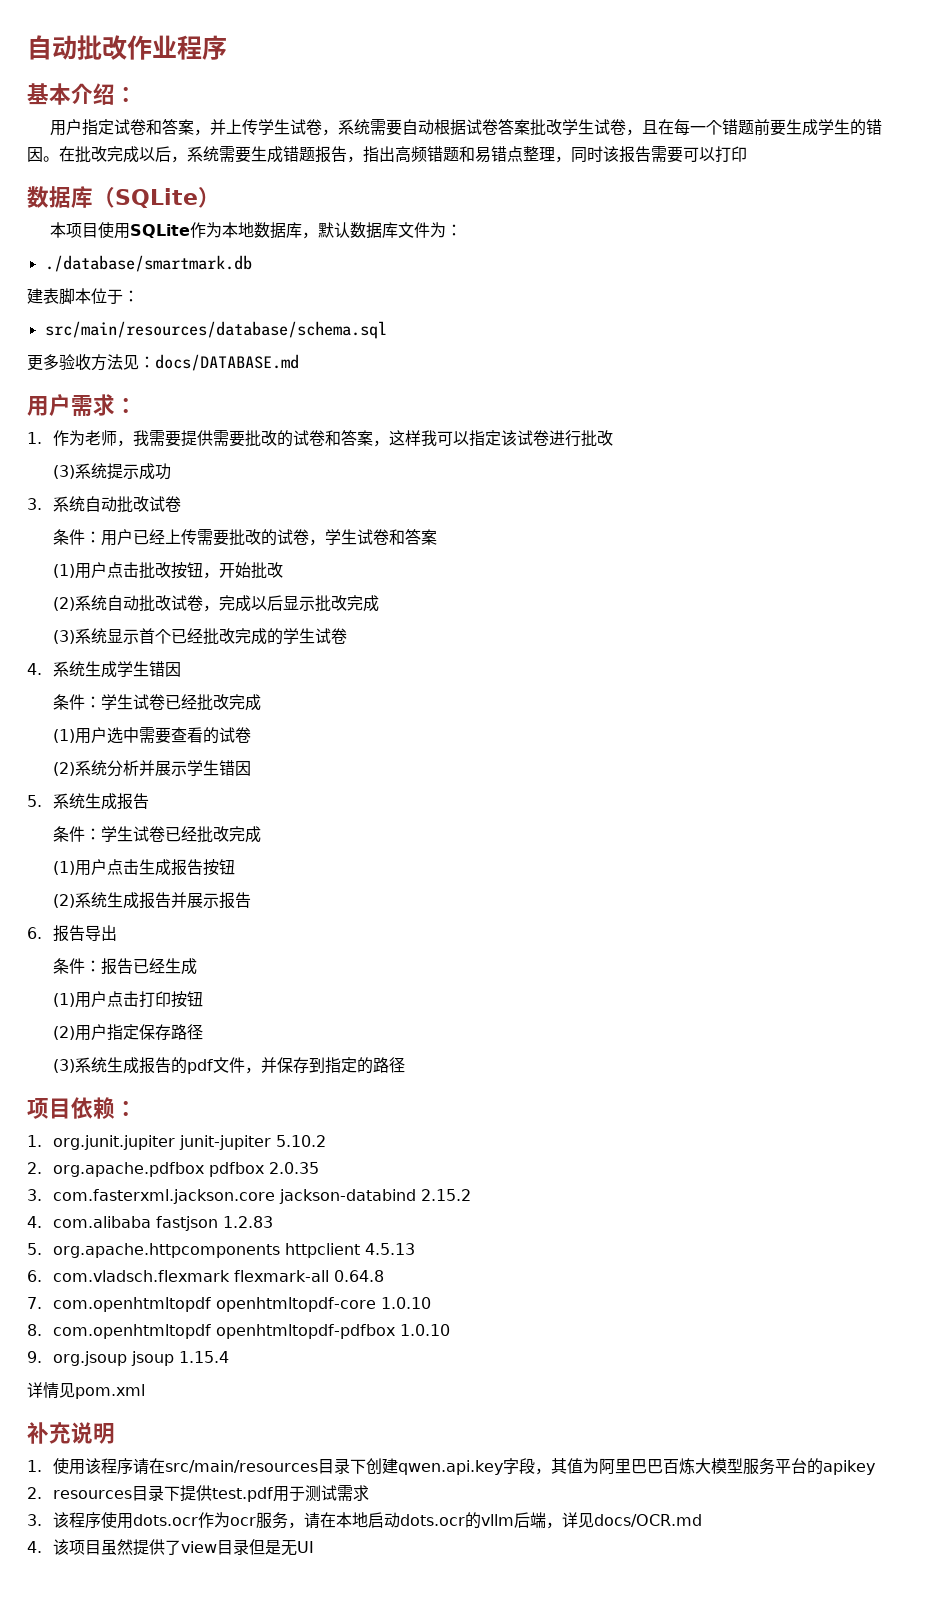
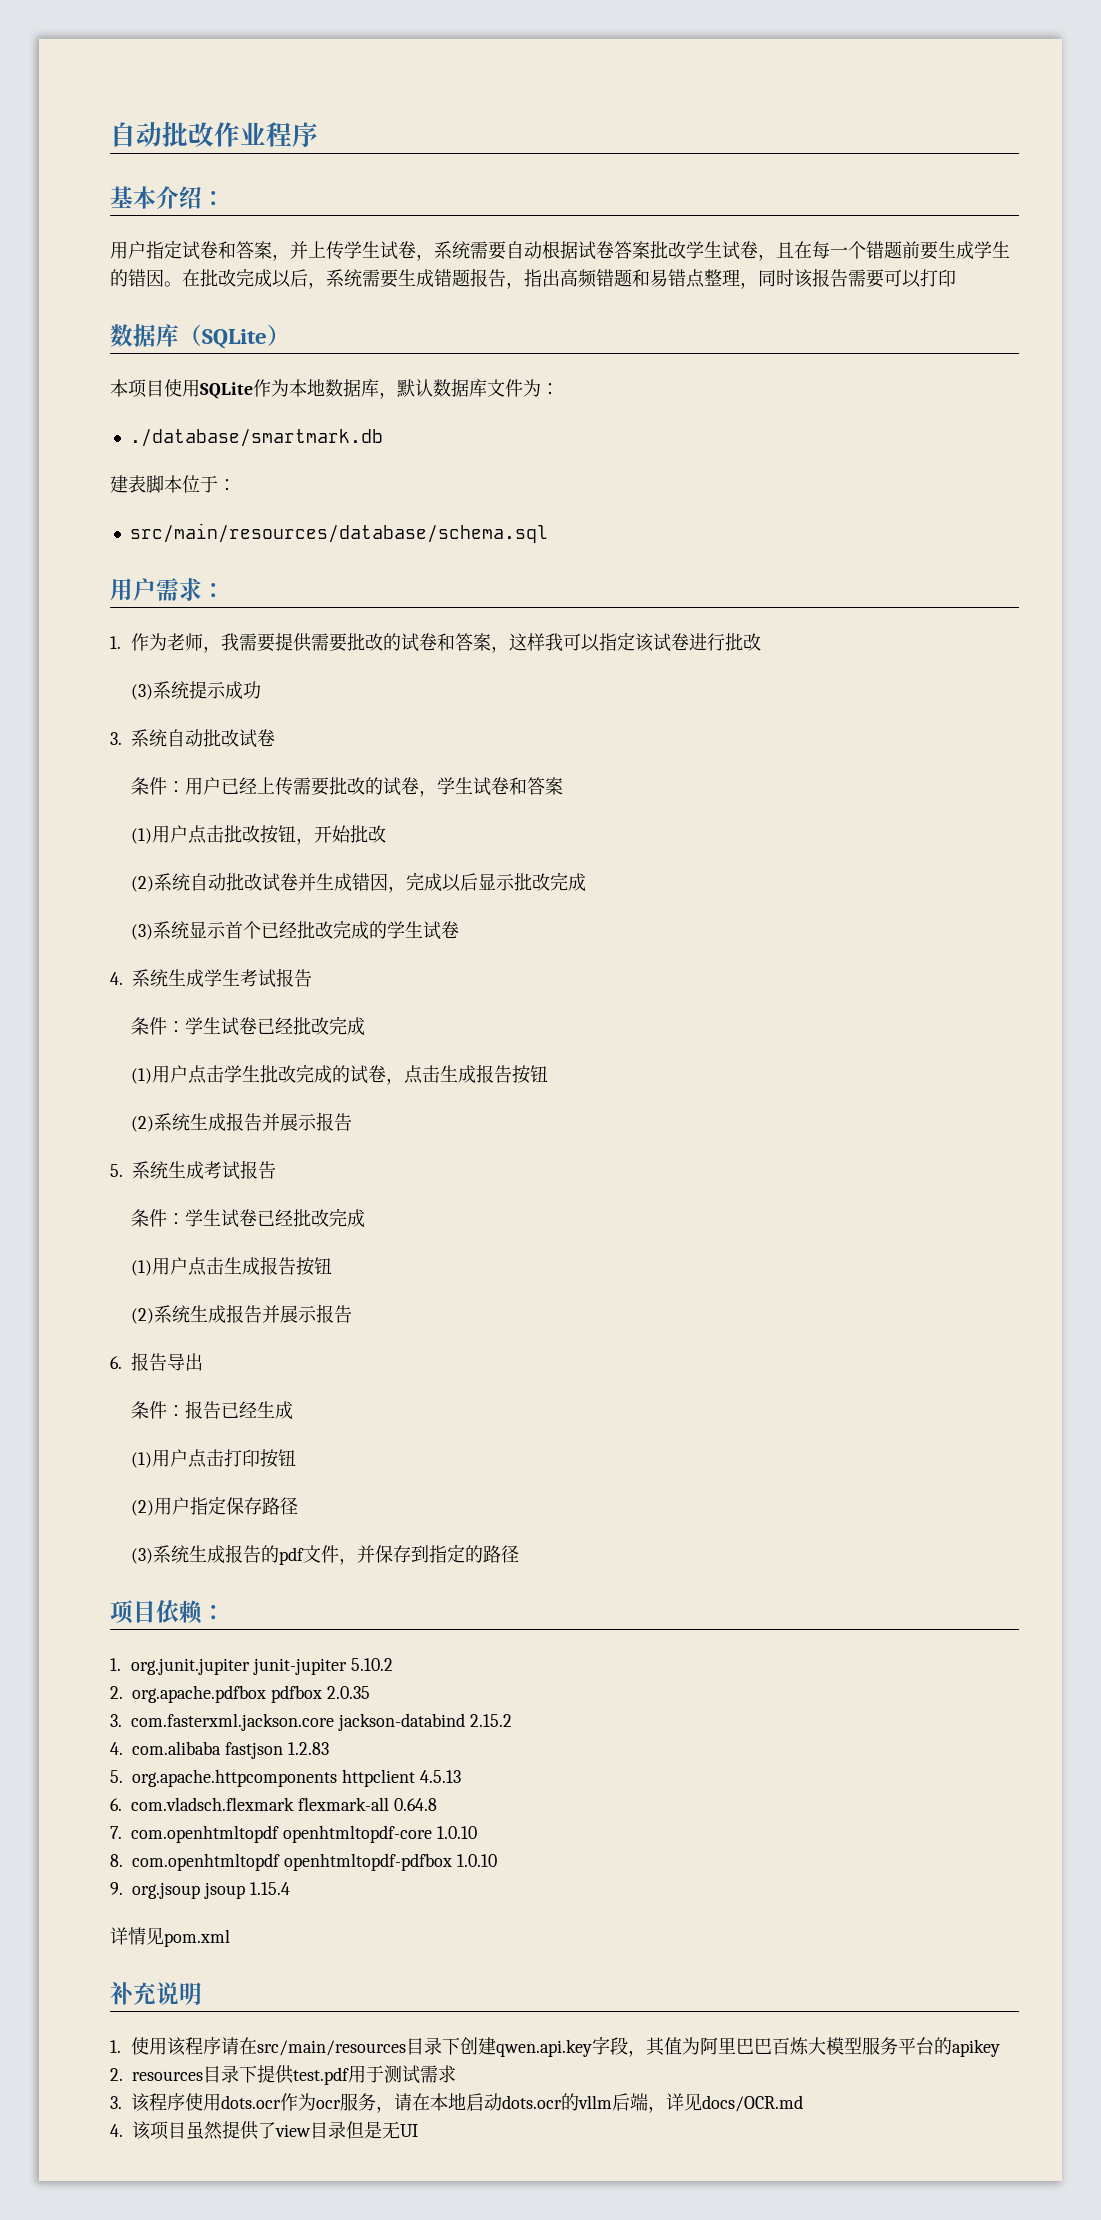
[27,354,299,371] // 更多验收方法见：docs/DATABASE.md -> (548, 533) none
(204, 603) none -> [298,873,389,891] 并生成错因
[149,661,182,677] [53,694,262,711] [53,727,252,744] [53,760,252,777] 错因 // 条件：学生试卷已经批改完成 // (1)用户选中需要查看的试卷 // (2)系统分析并展示学生错因 -> [240,968,312,988] [131,1016,366,1036] [131,1064,549,1085] [131,1112,353,1132] 考试报告 // 条件：学生试卷已经批改完成 // (1)用户点击学生批改完成的试卷，点击生成报告按钮 // (2)系统生成报告并展示报告
(118, 801) none -> [204,1161,240,1180] 考试

